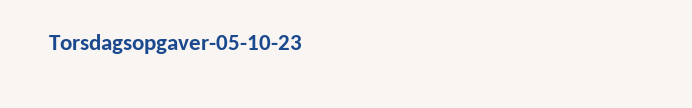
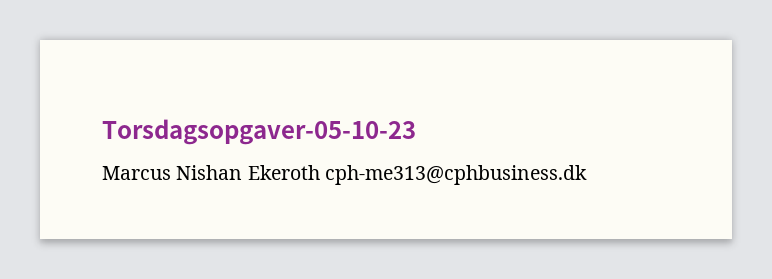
(302, 44) none -> [102,165,587,185] // Marcus Nishan Ekeroth cph-me313@cphbusiness.dk

